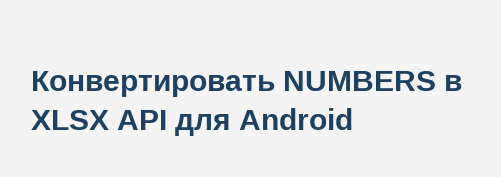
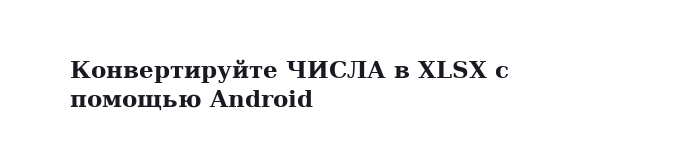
[31,71,463,97] [31,110,232,136] Конвертировать NUMBERS в XLSX API для -> [70,59,509,83] [70,94,202,111] Конвертируйте ЧИСЛА в XLSX с помощью

